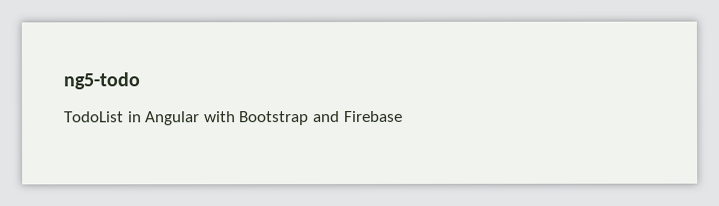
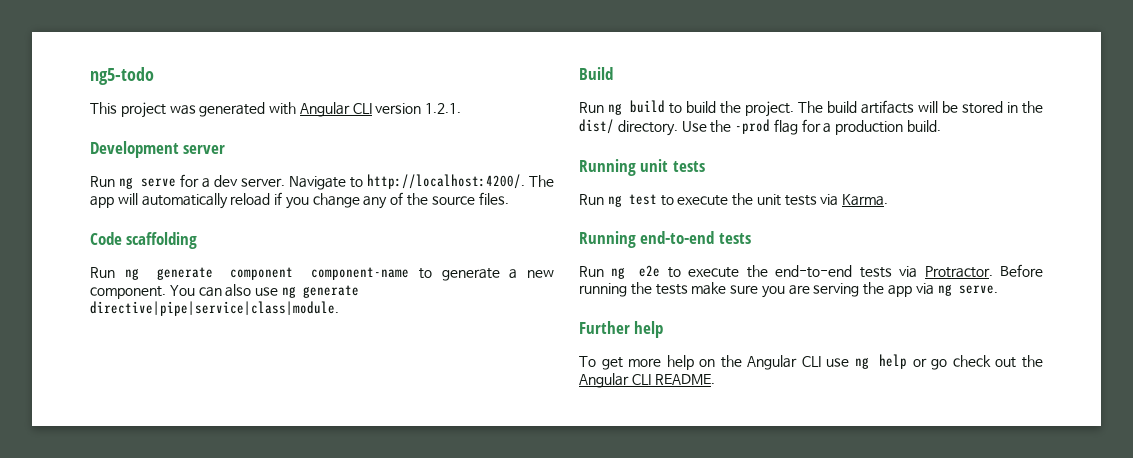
[64,110,403,126] TodoList in Angular with Bootstrap and Firebase -> [90,102,462,118] [90,141,226,158] [90,174,554,190] [90,192,509,209] [90,232,198,249] [90,267,554,281] [90,284,359,299] [90,301,339,316] [579,67,613,80] [579,100,1043,117] [579,119,942,136] [579,159,705,176] [579,193,889,207] [579,231,751,248] [579,264,1043,279] [579,282,998,298] [579,321,664,338] [579,354,1043,370] [579,373,715,388] This project was generated with Angular CLI version 1.2.1. // Development server // Run ng serve for a dev server. Navigate to http://localhost:4200/. The app will automatically reload if you change any of the source files. // Code scaffolding // Run ng generate component component-name to generate a new component. You can also use ng generate directive|pipe|service|class|module. // Build // Run ng build to build the project. The build artifacts will be stored in the dist/ directory. Use the -prod flag for a production build. // Running unit tests // Run ng test to execute the unit tests via Karma. // Running end-to-end tests // Run ng e2e to execute the end-to-end tests via Protractor. Before running the tests make sure you are serving the app via ng serve. // Further help // To get more help on the Angular CLI use ng help or go check out the Angular CLI README.

